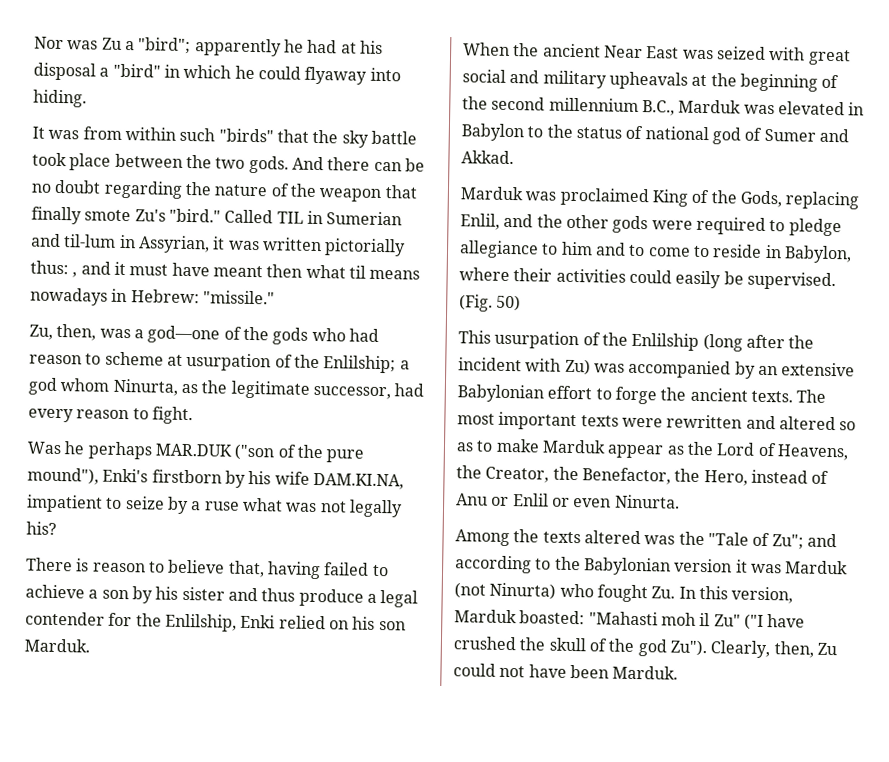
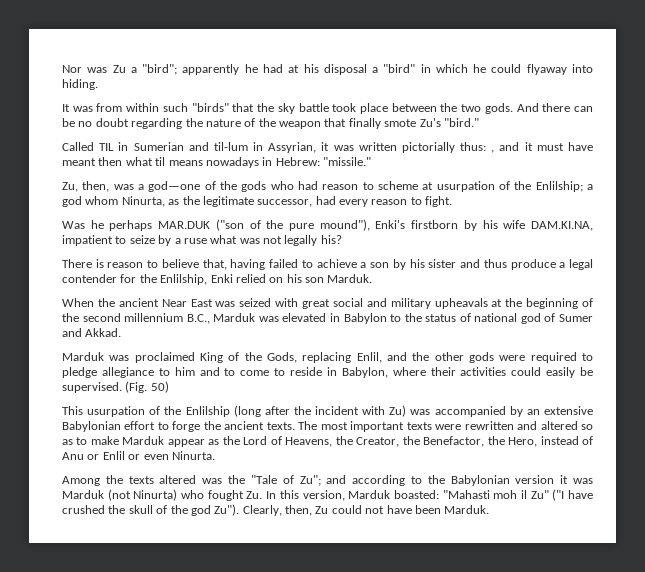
(221, 215) none -> (479, 122) //

